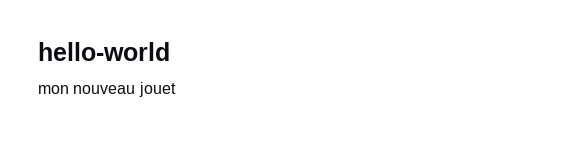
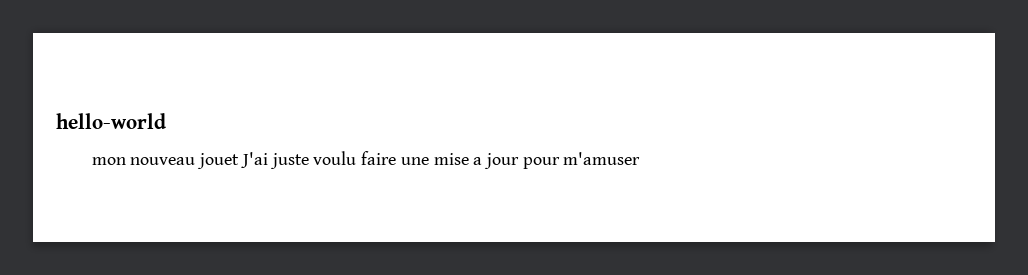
(176, 89) none -> [240,151,641,169] J'ai juste voulu faire une mise a jour pour m'amuser

